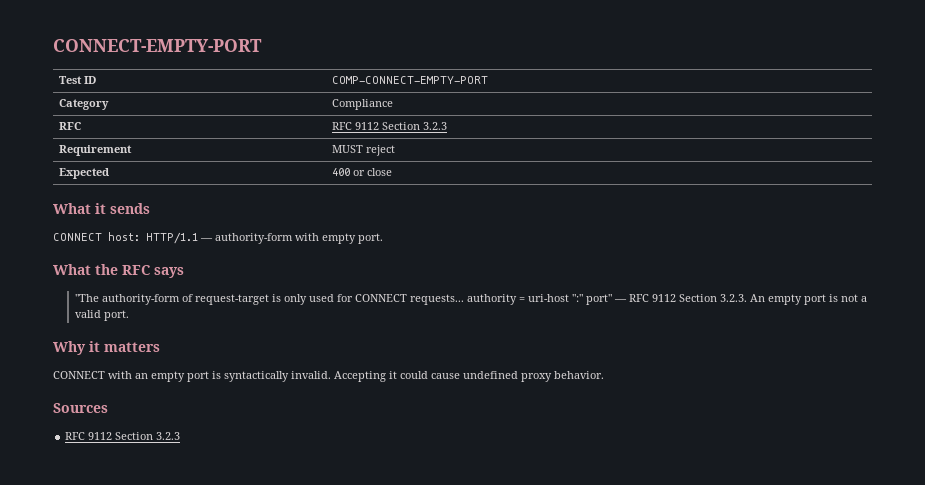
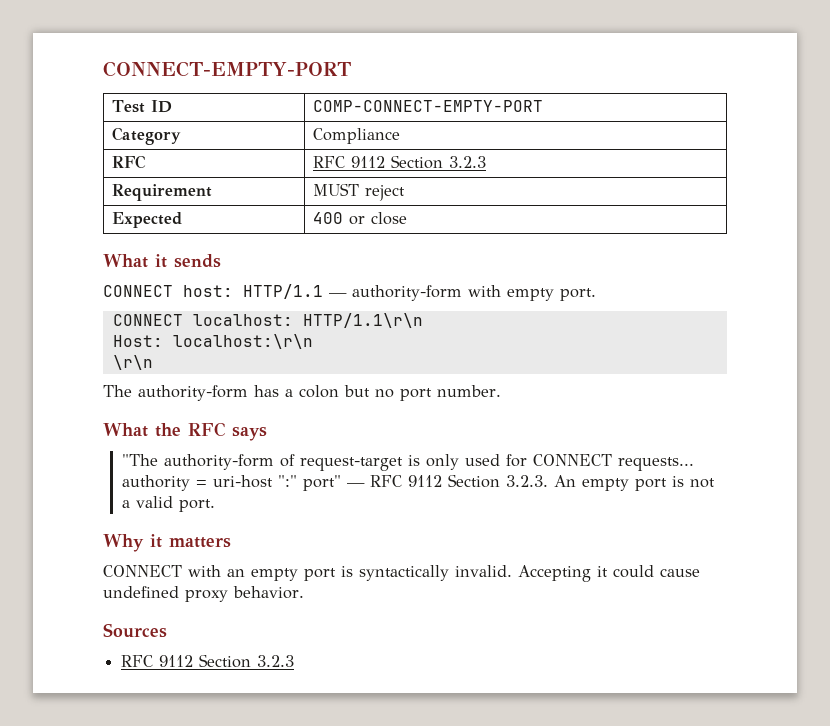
(383, 238) none -> [112,313,423,328] [112,334,313,349] [112,355,153,370] [103,385,501,401] // CONNECT localhost: HTTP/1.1\r\n // Host: localhost:\r\n // \r\n // The authority-form has a colon but no port number.

